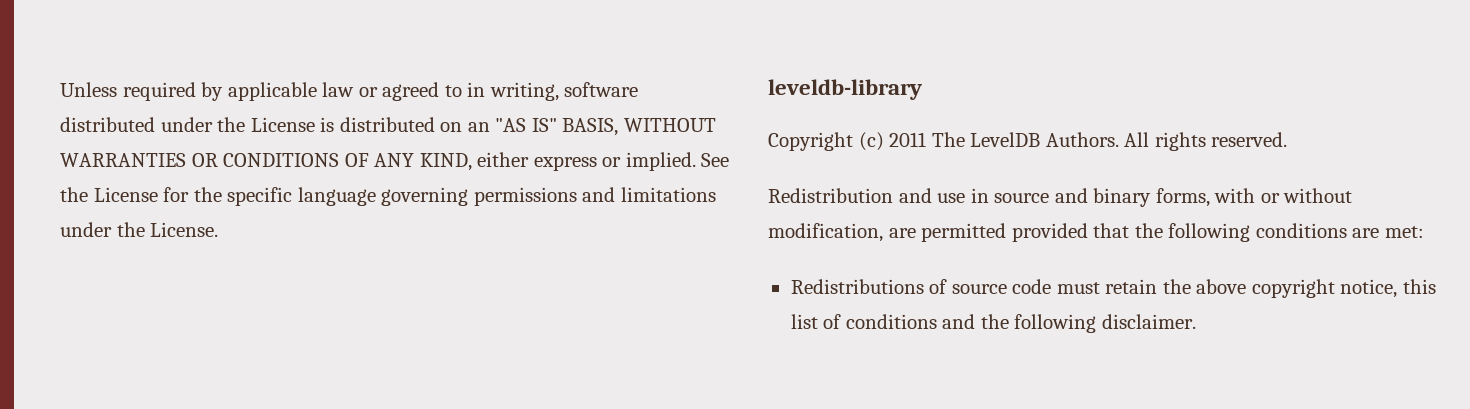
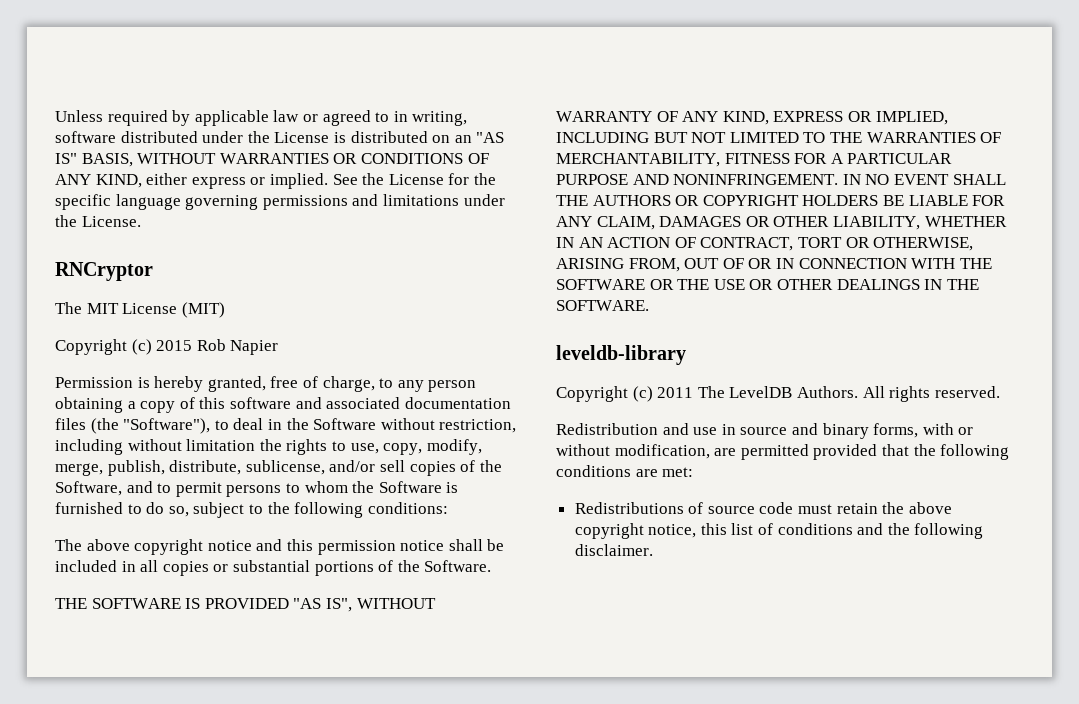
(219, 229) none -> [55,262,153,281] [55,302,225,318] [55,339,279,355] [55,376,477,392] [55,397,511,413] [55,418,517,434] [55,439,482,455] [55,460,502,476] [55,481,459,497] [55,502,448,518] [55,539,505,555] [55,560,492,576] [55,598,436,612] [556,111,948,125] [556,132,1002,143] [556,153,953,167] [556,174,1006,185] [556,195,1006,206] [556,216,1007,230] [556,237,974,251] [556,258,992,272] [556,279,979,290] [556,300,649,311] // RNCryptor // The MIT License (MIT) // Copyright (c) 2015 Rob Napier // Permission is hereby granted, free of charge, to any person obtaining a copy of this software and associated documentation files (the "Software"), to deal in the Software without restriction, including without limitation the rights to use, copy, modify, merge, publish, distribute, sublicense, and/or sell copies of the Software, and to permit persons to whom the Software is furnished to do so, subject to the following conditions: // The above copyright notice and this permission notice shall be included in all copies or substantial portions of the Software. // THE SOFTWARE IS PROVIDED "AS IS", WITHOUT WARRANTY OF ANY KIND, EXPRESS OR IMPLIED, INCLUDING BUT NOT LIMITED TO THE WARRANTIES OF MERCHANTABILITY, FITNESS FOR A PARTICULAR PURPOSE AND NONINFRINGEMENT. IN NO EVENT SHALL THE AUTHORS OR COPYRIGHT HOLDERS BE LIABLE FOR ANY CLAIM, DAMAGES OR OTHER LIABILITY, WHETHER IN AN ACTION OF CONTRACT, TORT OR OTHERWISE, ARISING FROM, OUT OF OR IN CONNECTION WITH THE SOFTWARE OR THE USE OR OTHER DEALINGS IN THE SOFTWARE.

